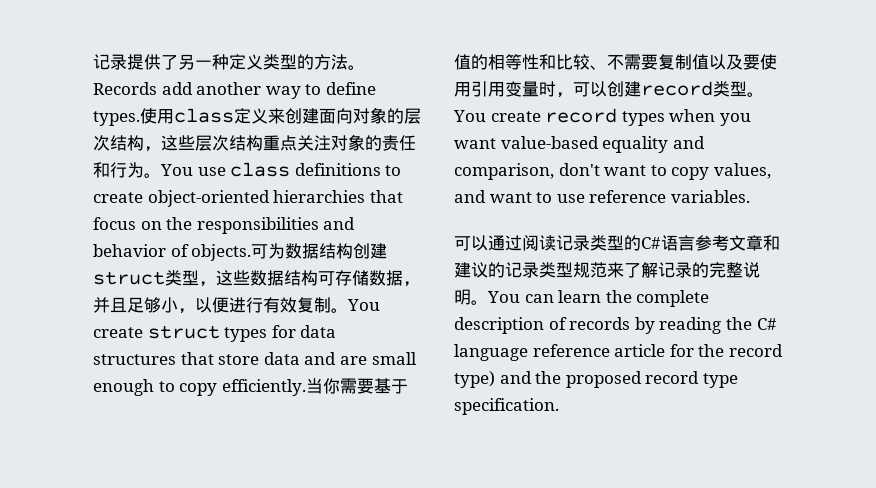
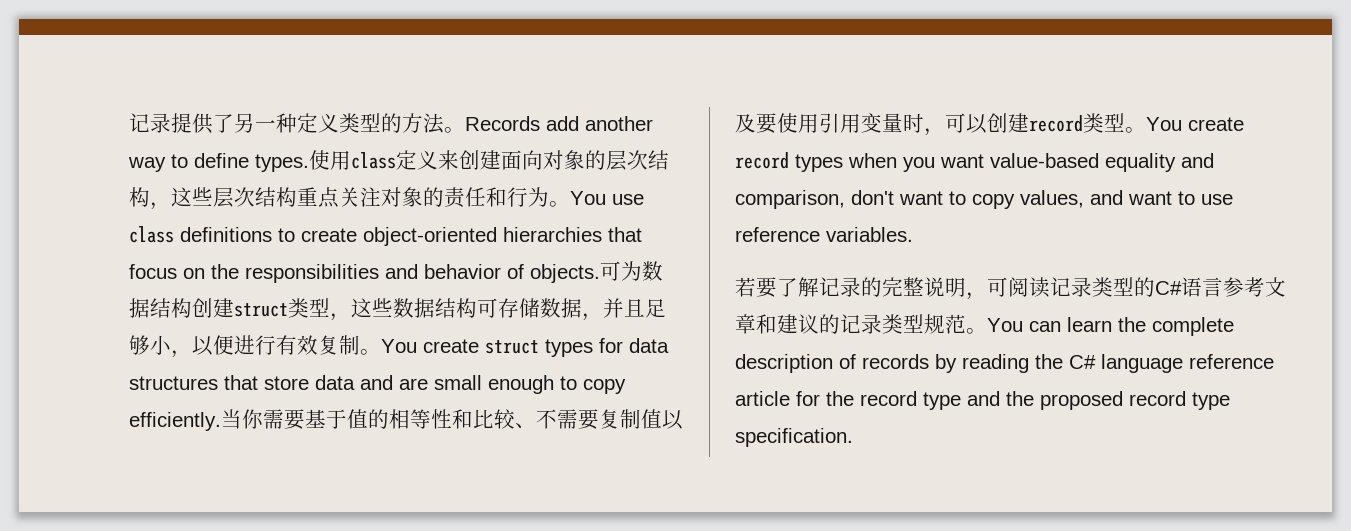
[454,235,522,251] 可以通过 -> [735,277,1008,300] 若要了解记录的完整说明，可
[607,262,760,278] [454,289,471,305] 来了解记录的完整说明 -> (966, 324) none
[454,371,495,388] type) -> [923,392,961,410] type

